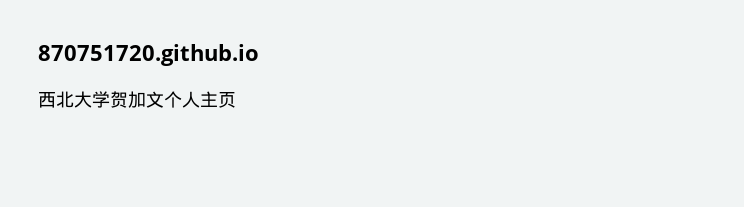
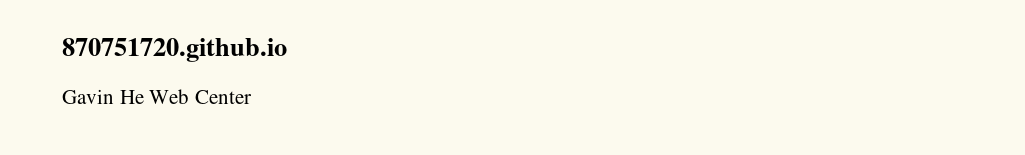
[38,91,236,108] 西北大学贺加文个人主页 -> [62,89,253,104] Gavin He Web Center

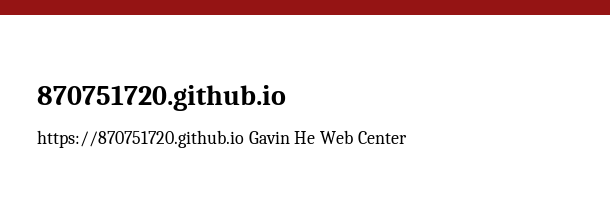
(287, 50) none -> [37,130,244,148] https://870751720.github.io

